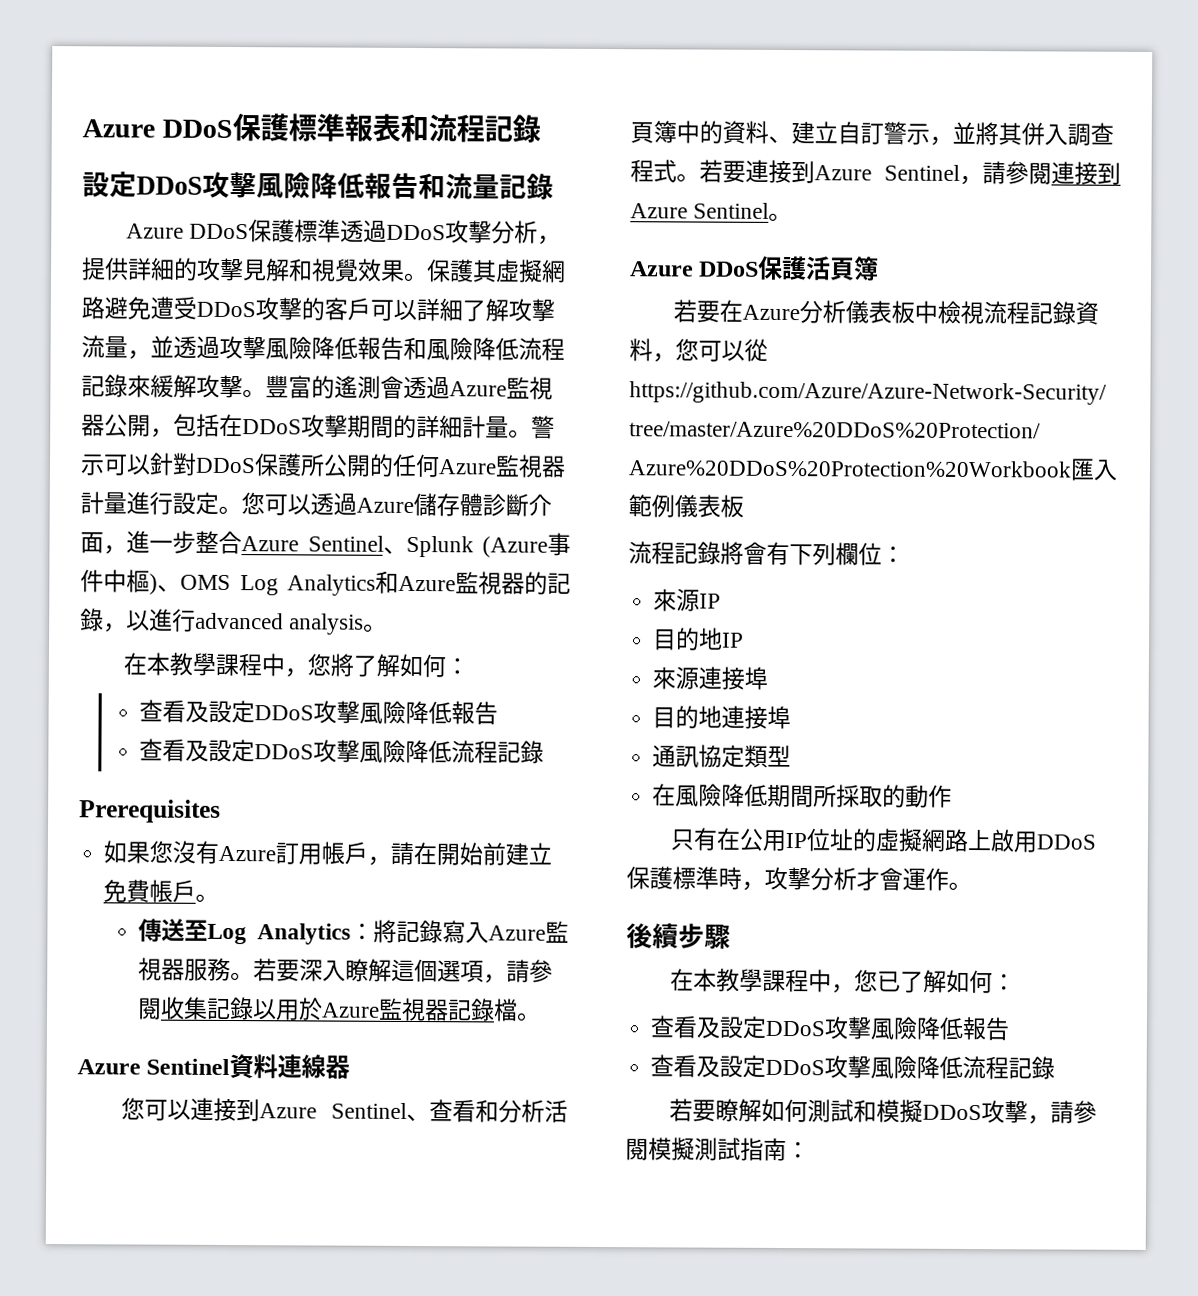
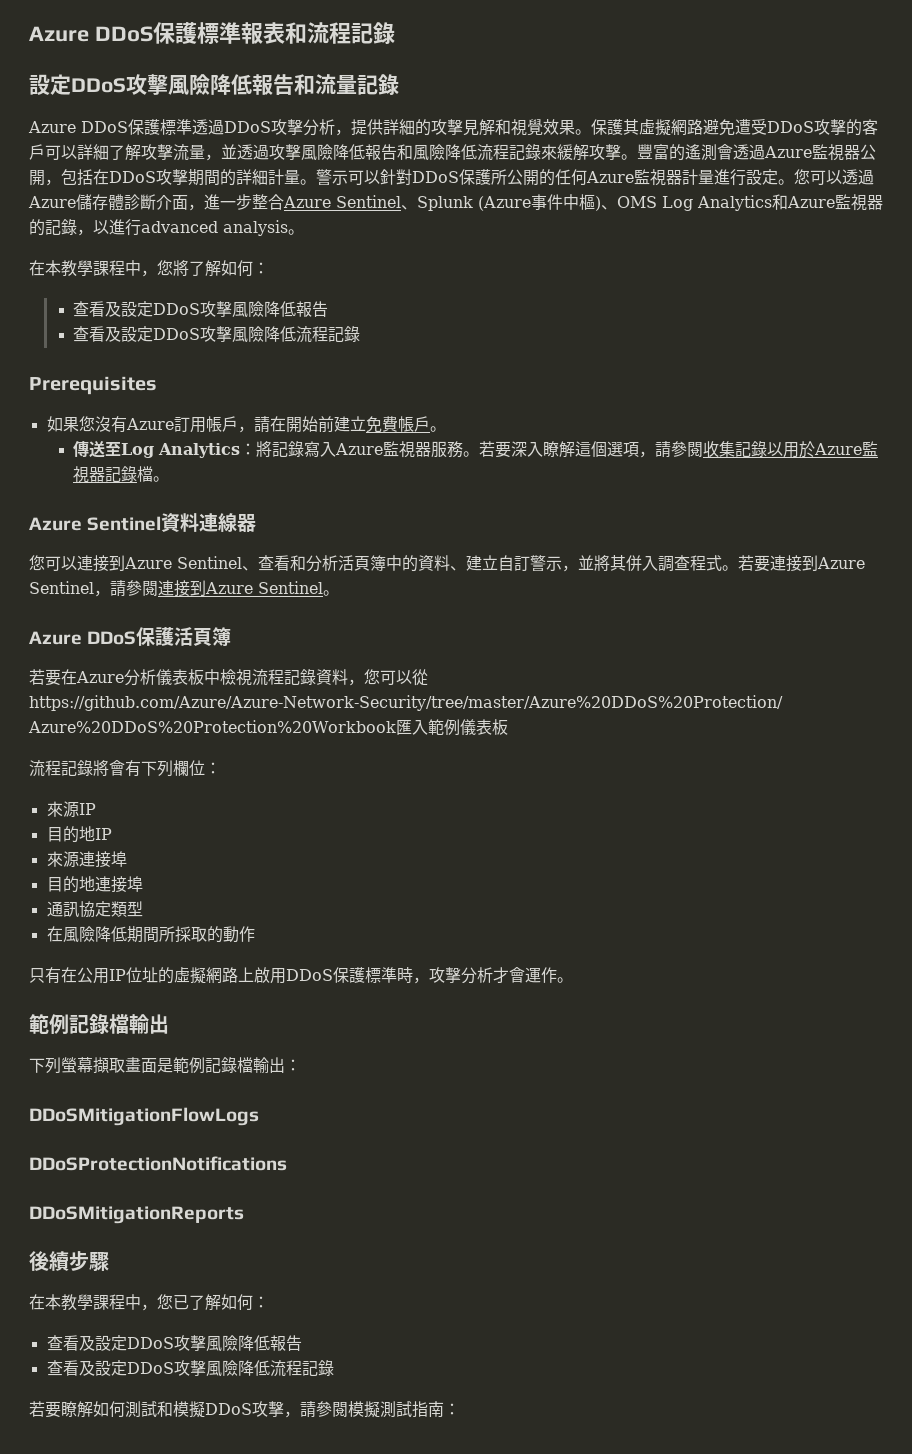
(972, 886) none -> [29,1014,169,1034] [29,1057,301,1074] [29,1107,259,1126] [29,1156,287,1171] [29,1206,244,1224] // 範例記錄檔輸出 // 下列螢幕擷取畫面是範例記錄檔輸出： // DDoSMitigationFlowLogs // DDoSProtectionNotifications // DDoSMitigationReports

